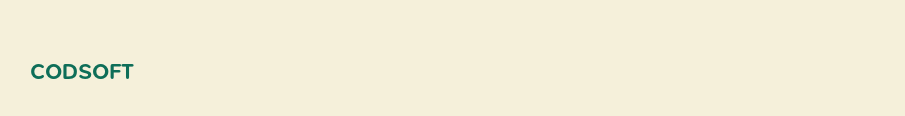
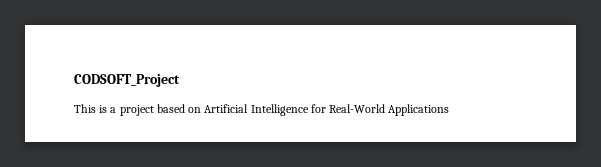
[30,63,134,80] CODSOFT -> [74,74,180,87] [74,104,450,116] CODSOFT_Project // This is a project based on Artificial Intelligence for Real-World Applications

